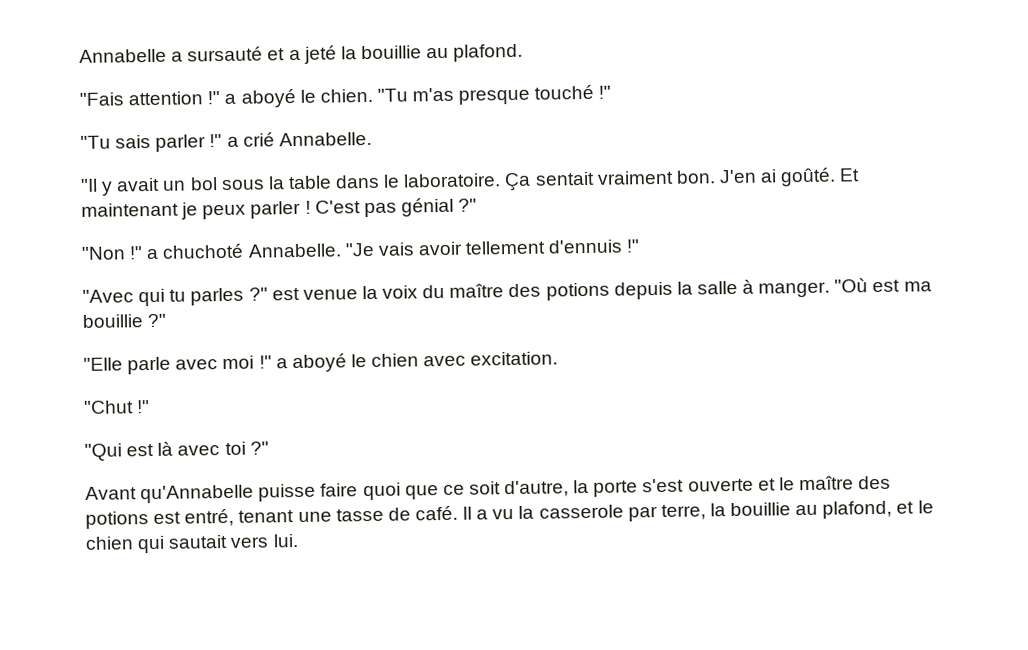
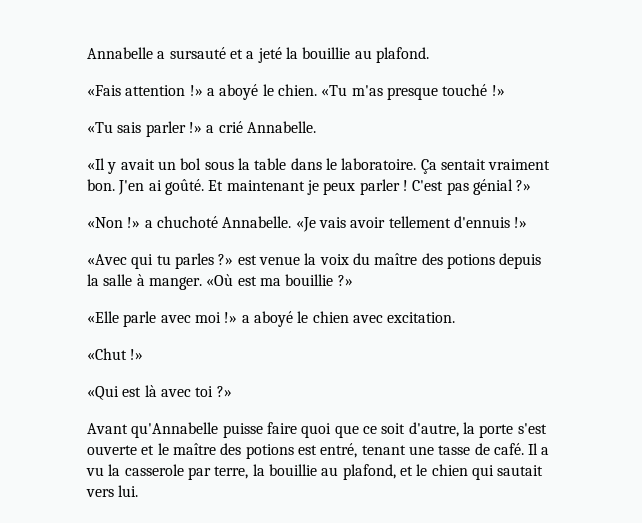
[79,91,221,106] "Fais attention !" -> [87,85,203,96] «Fais attention !»
[376,88,408,102] "Tu -> [321,85,348,96] «Tu
[598,85,612,99] [80,135,111,149] !" // "Tu -> [491,85,505,96] [87,122,113,133] !» // «Tu
[209,134,223,148] !" -> [188,122,202,133] !»
[80,178,98,192] "Il -> [87,158,105,170] «Il
[458,198,478,212] [81,246,144,260] ?" // "Non !" -> [516,180,532,191] [87,217,141,228] ?» // «Non !»
[344,242,375,257] "Je -> [295,217,316,232] «Je
[626,239,641,253] [82,289,134,303] !" // "Avec -> [514,217,528,228] [87,254,127,265] !» // «Avec
[248,287,268,301] ?" -> [218,254,234,265] ?»
[834,278,869,293] "Où -> [206,274,234,286] «Où
[147,313,167,328] [83,357,123,371] ?" // "Elle -> [337,275,353,286] [87,311,119,323] ?» // «Elle
[258,355,272,369] !" -> [224,312,238,323] !»
[84,400,151,414] [84,443,122,461] "Chut !" // "Qui -> [87,348,144,360] [87,386,119,400] «Chut !» // «Qui
[249,441,269,455] ?" -> [216,386,232,397] ?»

